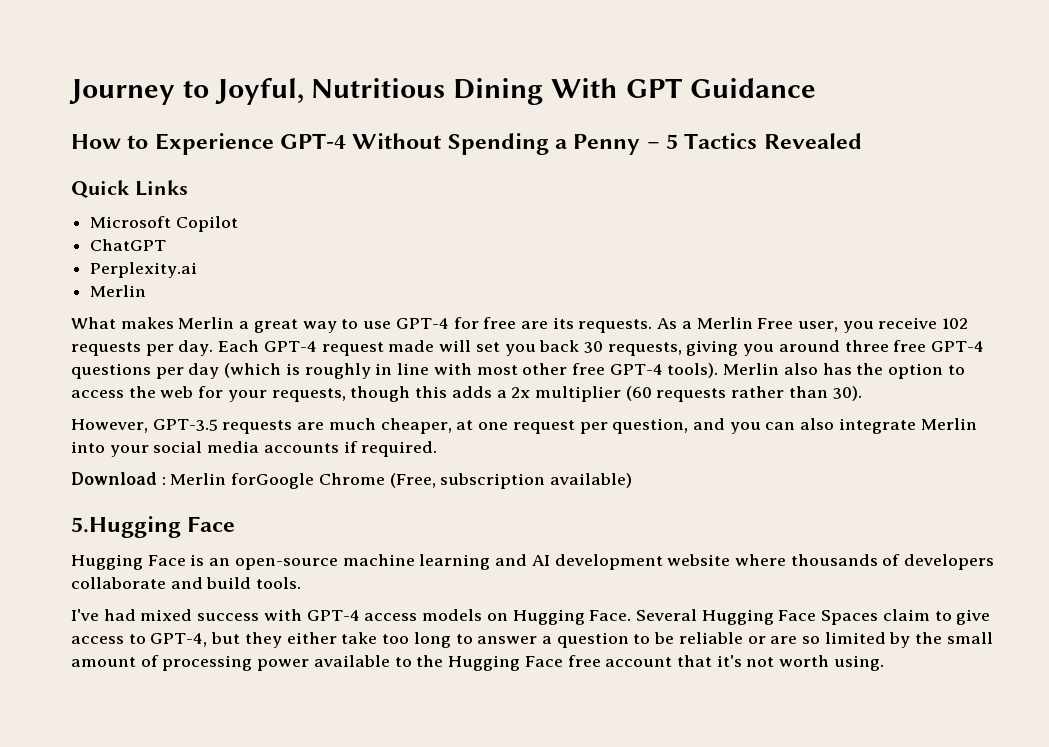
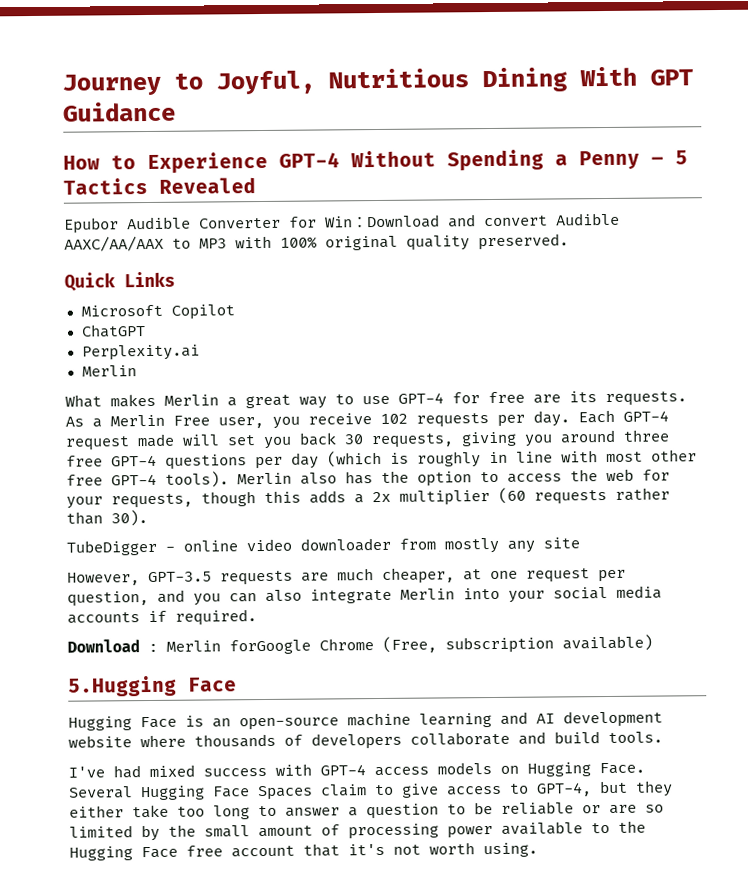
(862, 141) none -> [64,212,620,234] [64,233,569,252] // Epubor Audible Converter for Win：Download and convert Audible AAXC/AA/AAX to MP3 with 100% original quality preserved.
(862, 393) none -> [66,537,580,556] // TubeDigger - online video downloader from mostly any site

